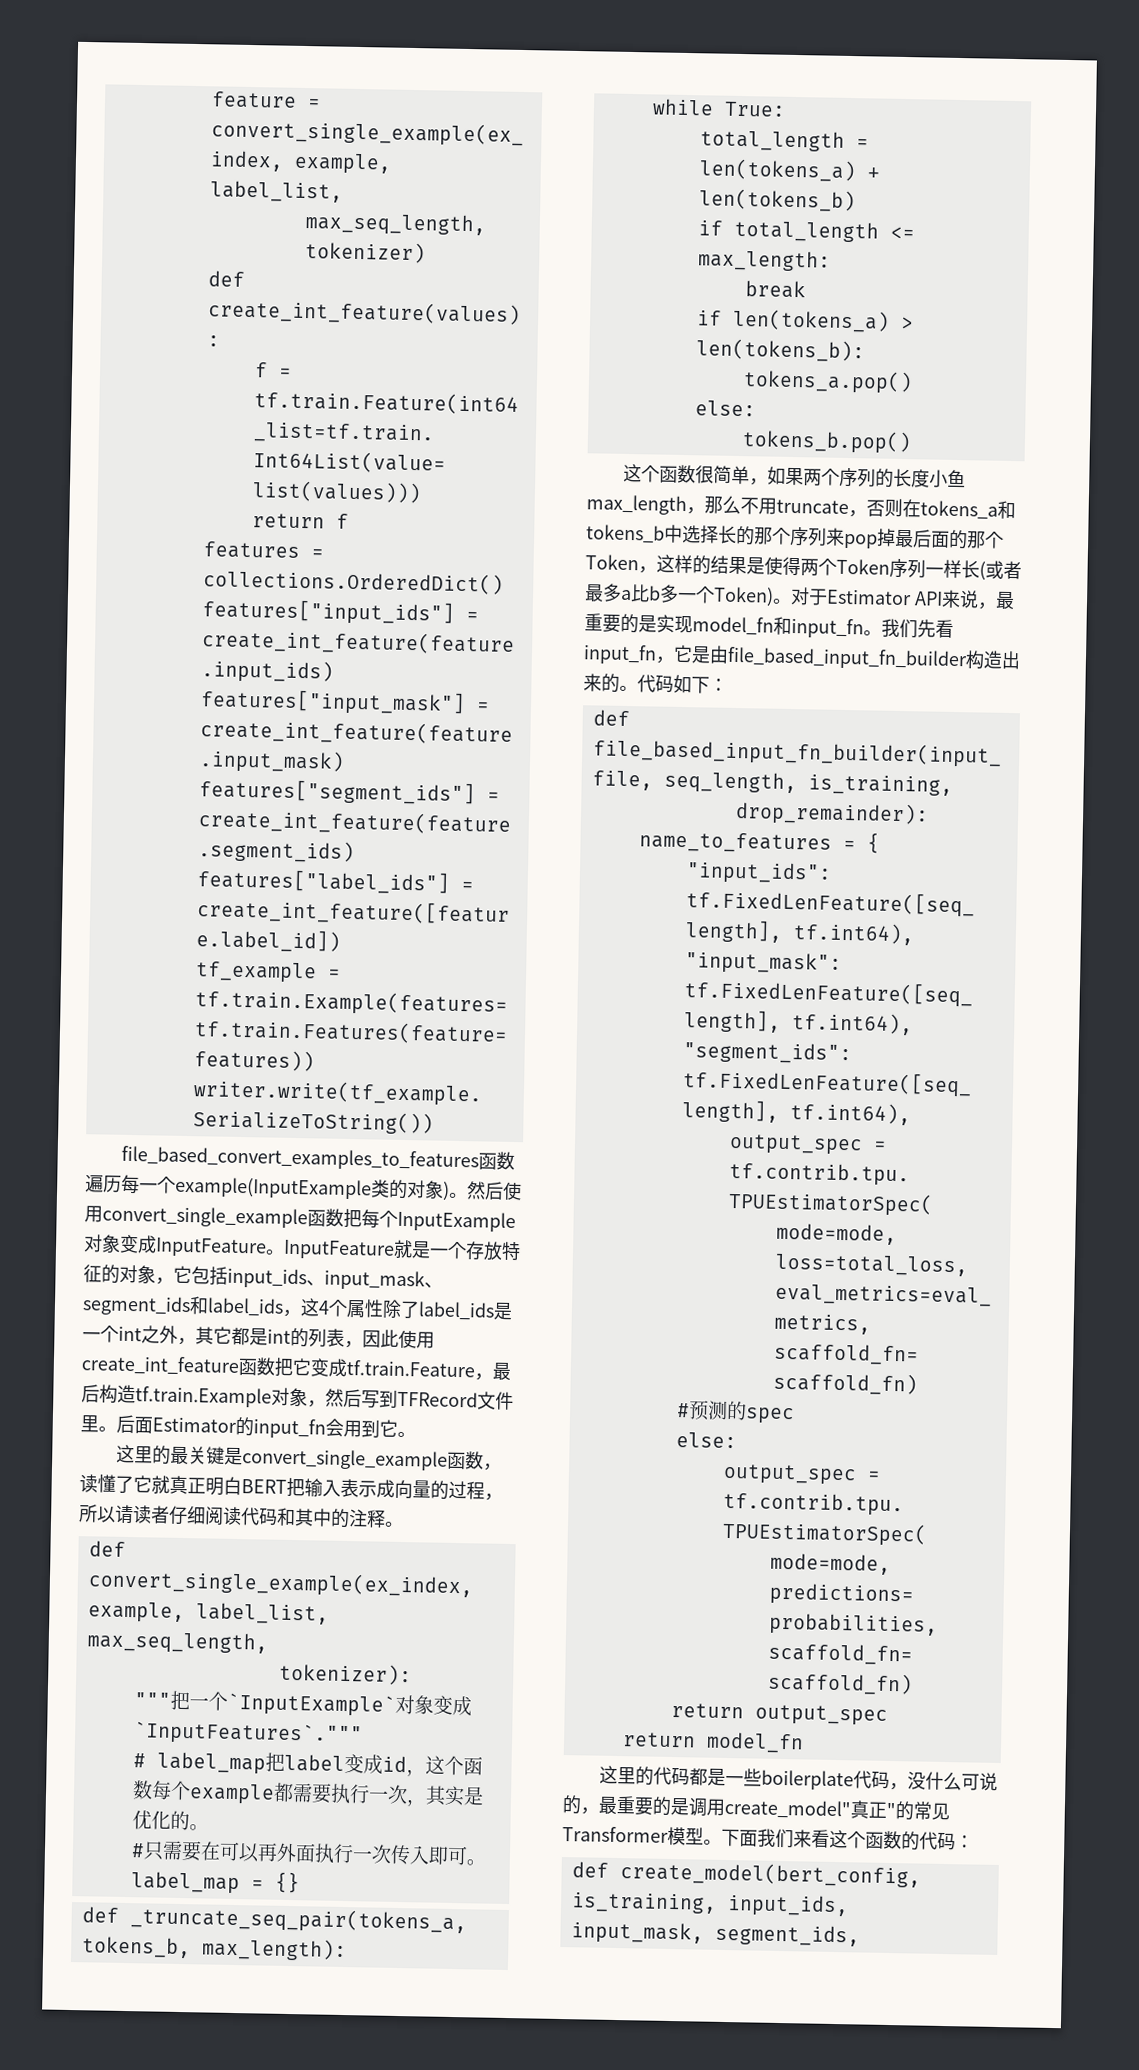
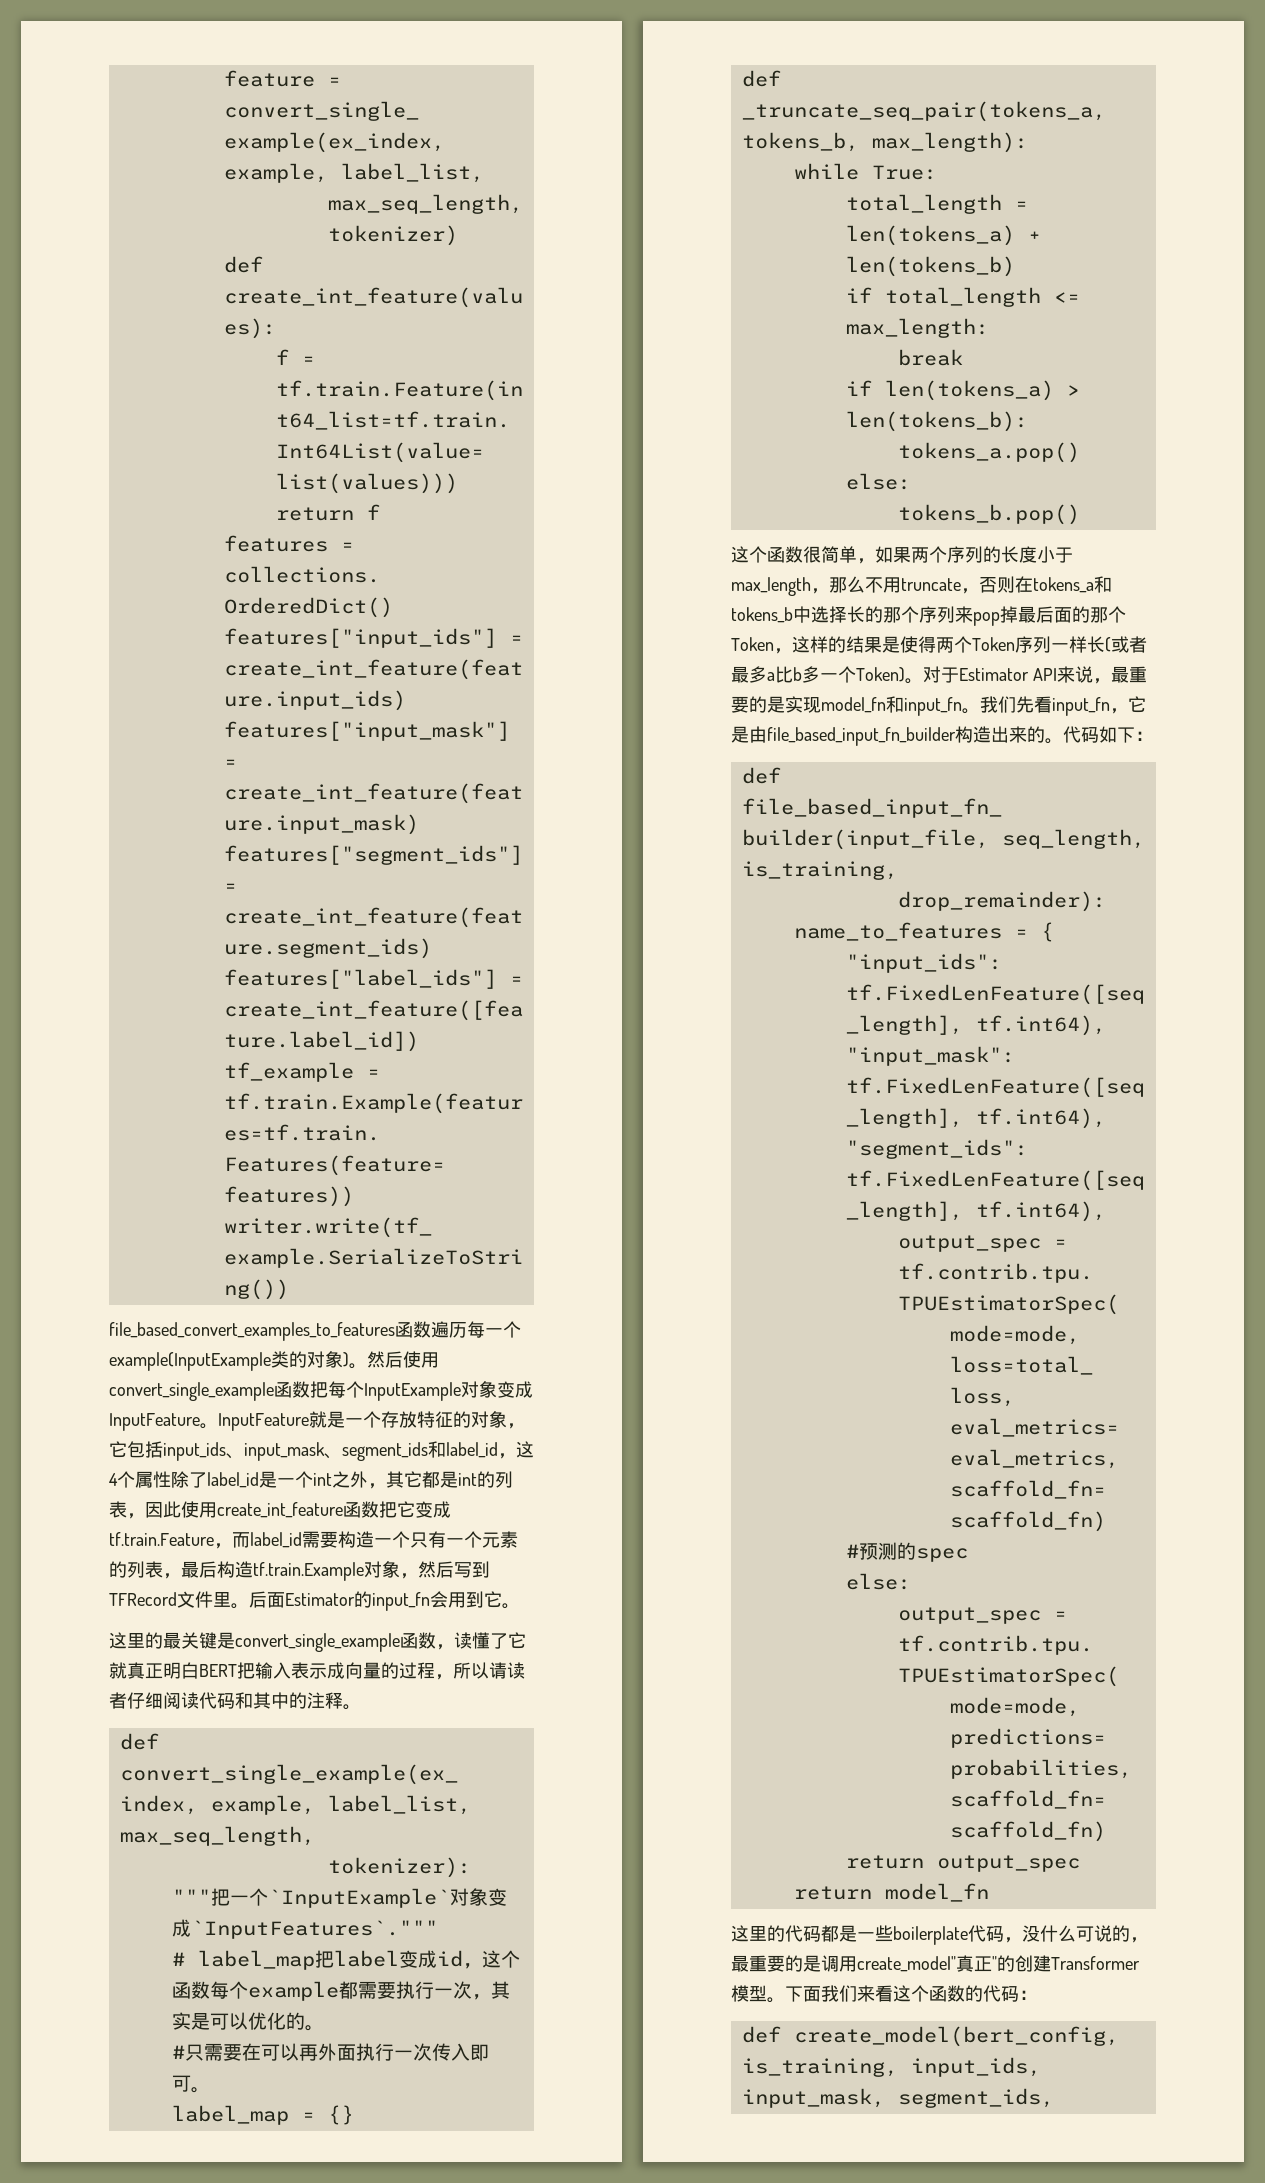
[207,1297,284,1317] label_ids -> [446,1442,498,1458] label_id
[418,1301,495,1321] label_ids -> [207,1472,259,1488] label_id
(493, 1377) none -> [232,1531,518,1548] [109,1561,181,1579] 而label_id需要构造一个只有一个元素的列表，
(484, 1796) none -> [209,2012,248,2030] 可以
[946,469,966,488] 鱼 -> [1055,547,1073,563] 于
[913,1801,950,1821] 常见 -> [1015,1955,1051,1972] 创建

